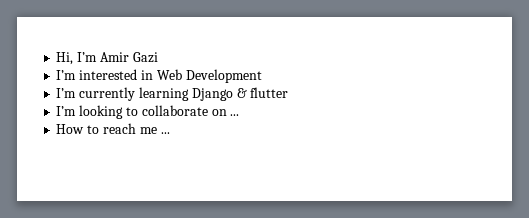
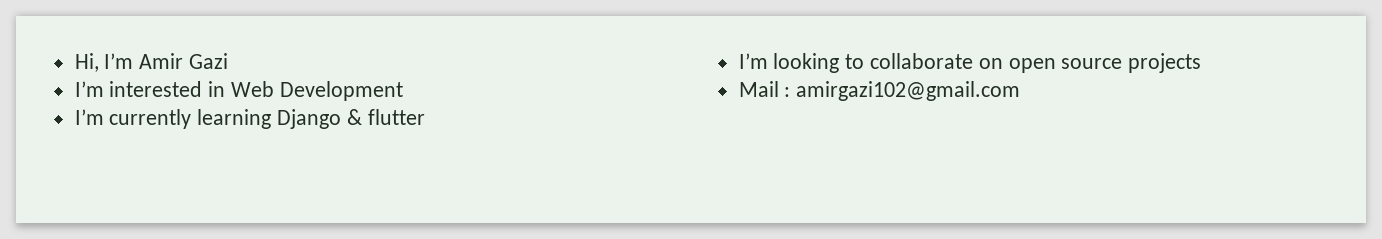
[230,114,240,116] [56,123,170,134] ... // How to reach me ... -> [1008,53,1202,73] [738,81,1021,101] open source projects // Mail : amirgazi102@gmail.com

